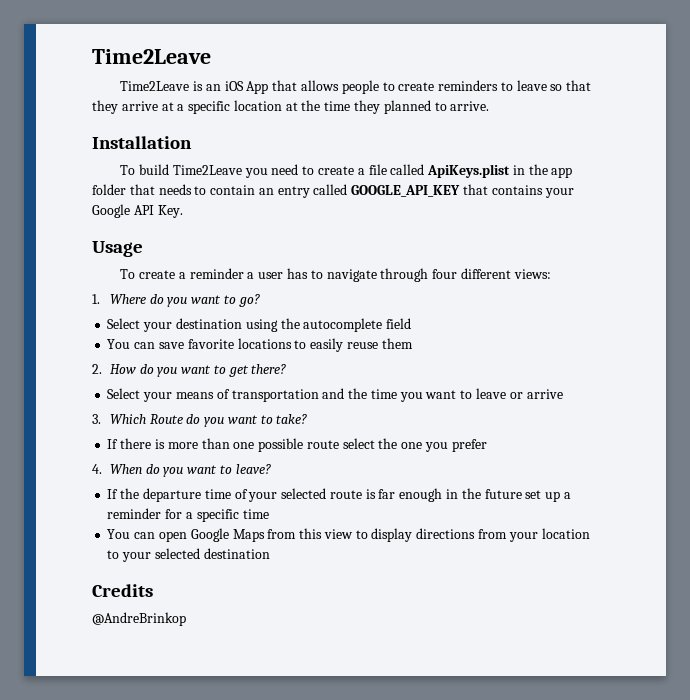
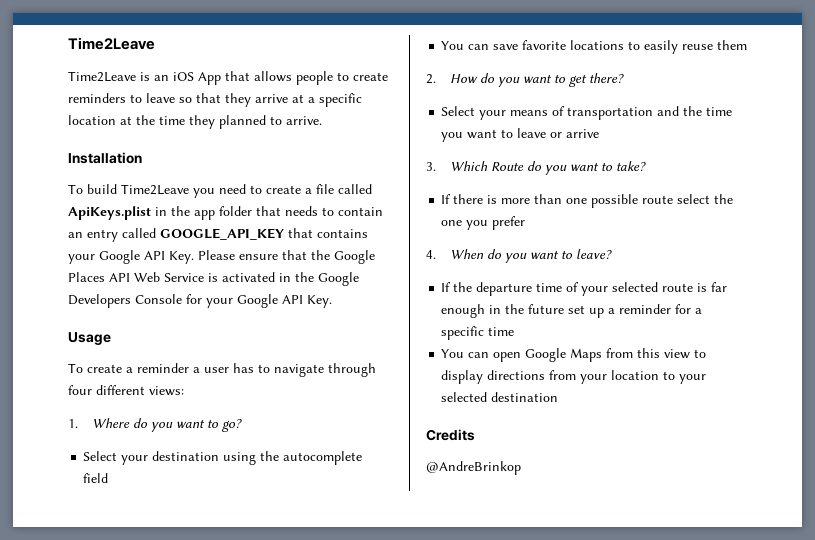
(183, 211) none -> [198,250,375,264] [68,272,359,286] [68,294,332,308] Please ensure that the Google Places API Web Service is activated in the Google Developers Console for your Google API Key.

